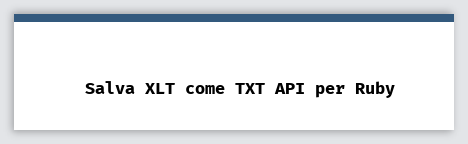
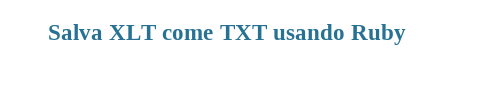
[274,83,345,98] API per -> [272,24,345,40] usando

